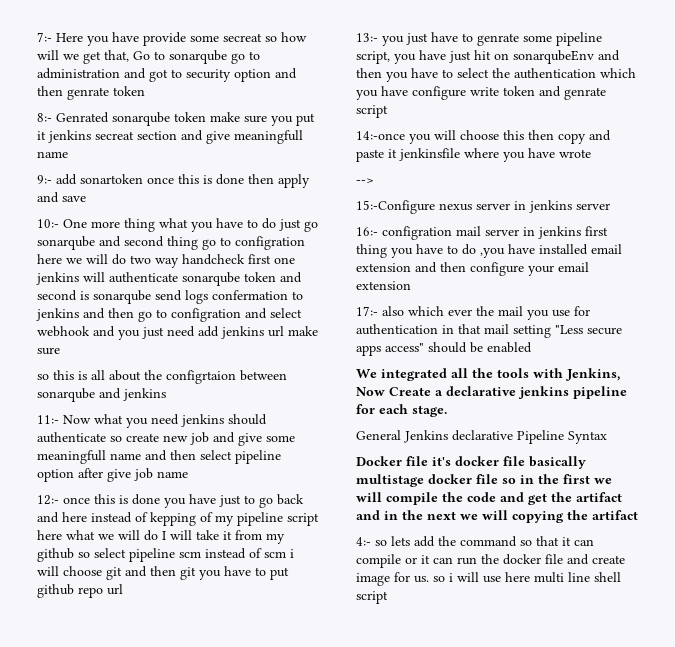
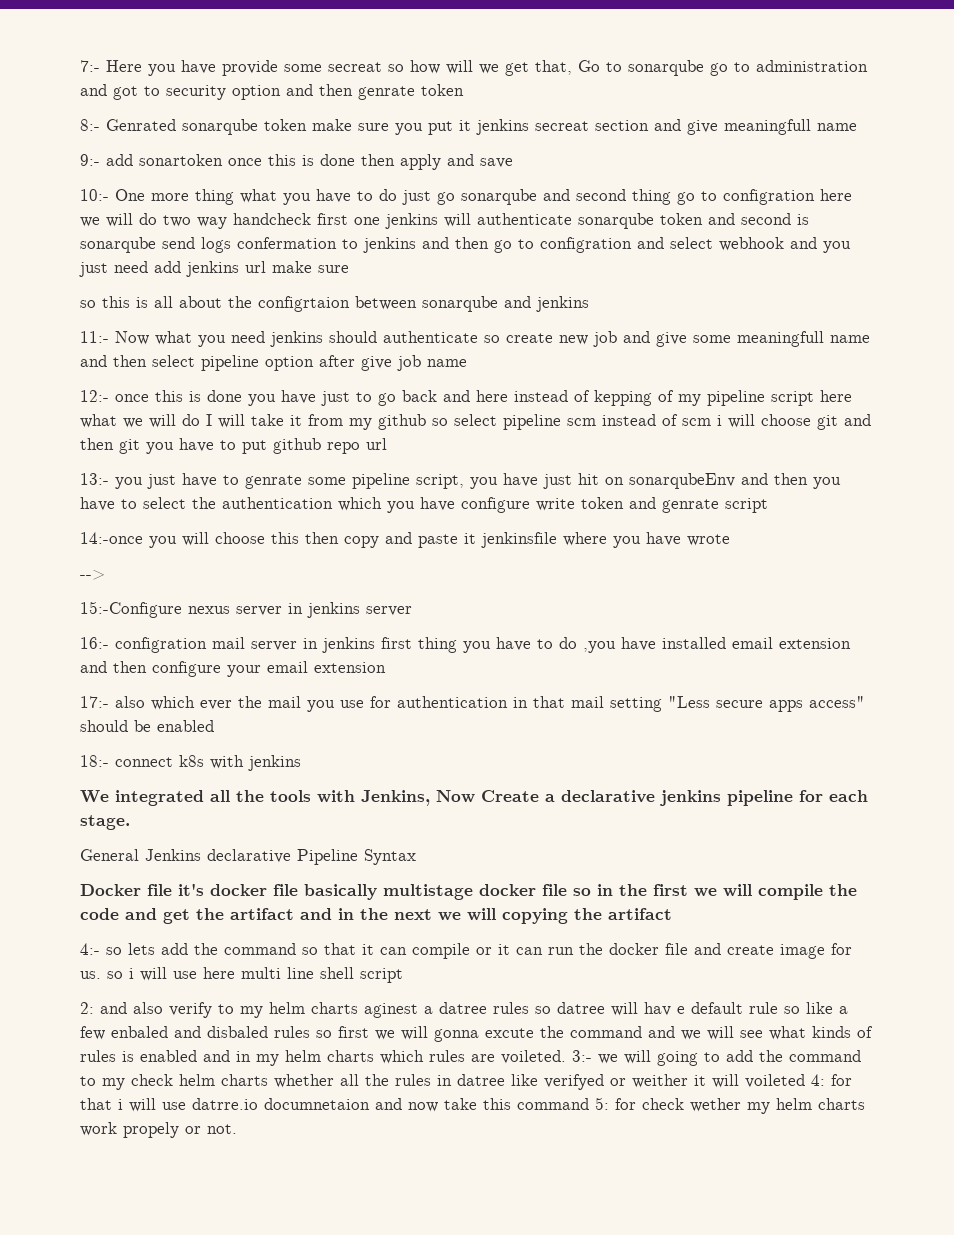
(532, 347) none -> [80,755,301,771] // 18:- connect k8s with jenkins
(388, 597) none -> [80,1002,848,1018] [80,1026,873,1042] [80,1050,861,1066] [80,1074,852,1090] [80,1097,865,1114] [80,1122,237,1138] // 2: and also verify to my helm charts aginest a datree rules so datree will hav e default rule so like a few enbaled and disbaled rules so first we will gonna excute the command and we will see what kinds of rules is enabled and in my helm charts which rules are voileted. 3:- we will going to add the command to my check helm charts whether all the rules in datree like verifyed or weither it will voileted 4: for that i will use datrre.io documnetaion and now take this command 5: for check wether my helm charts work propely or not.

